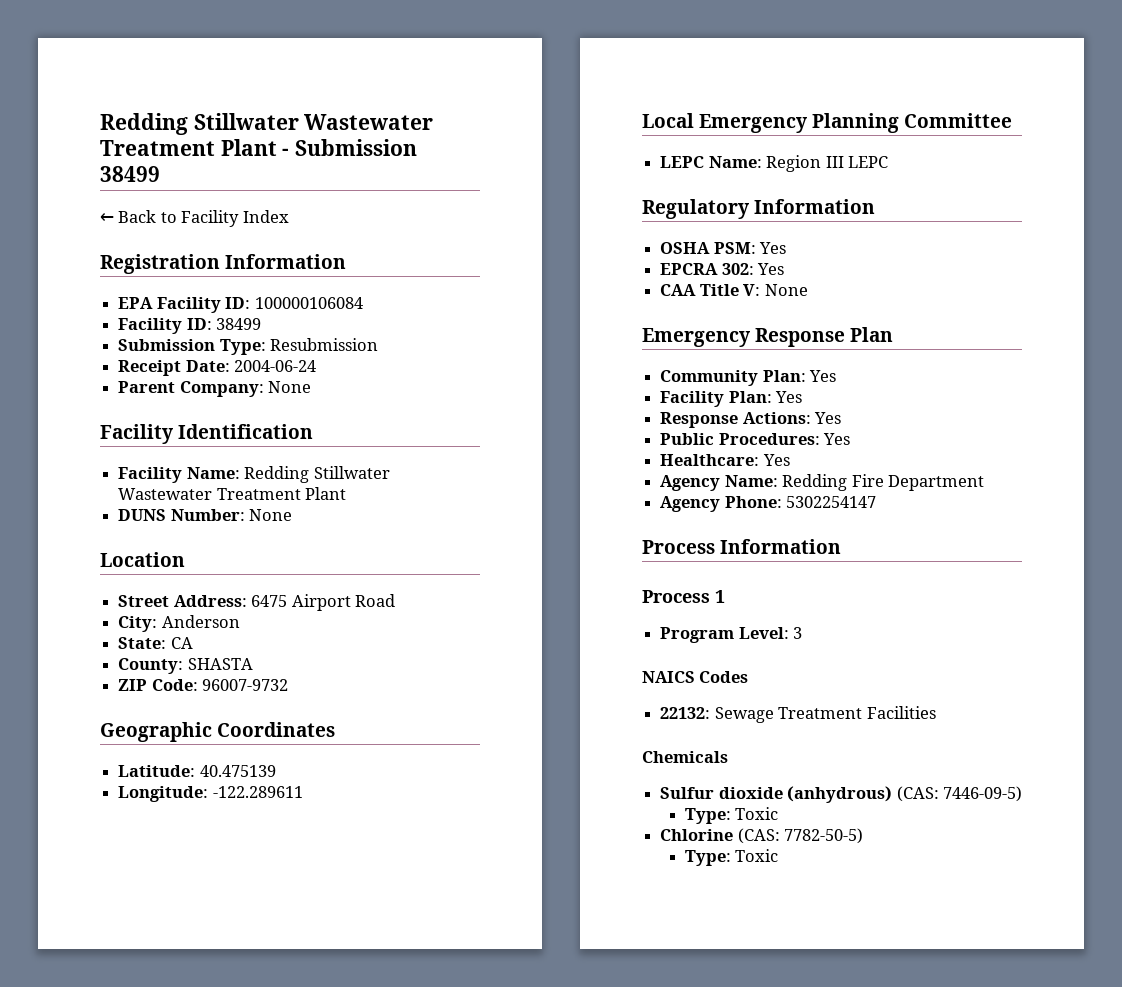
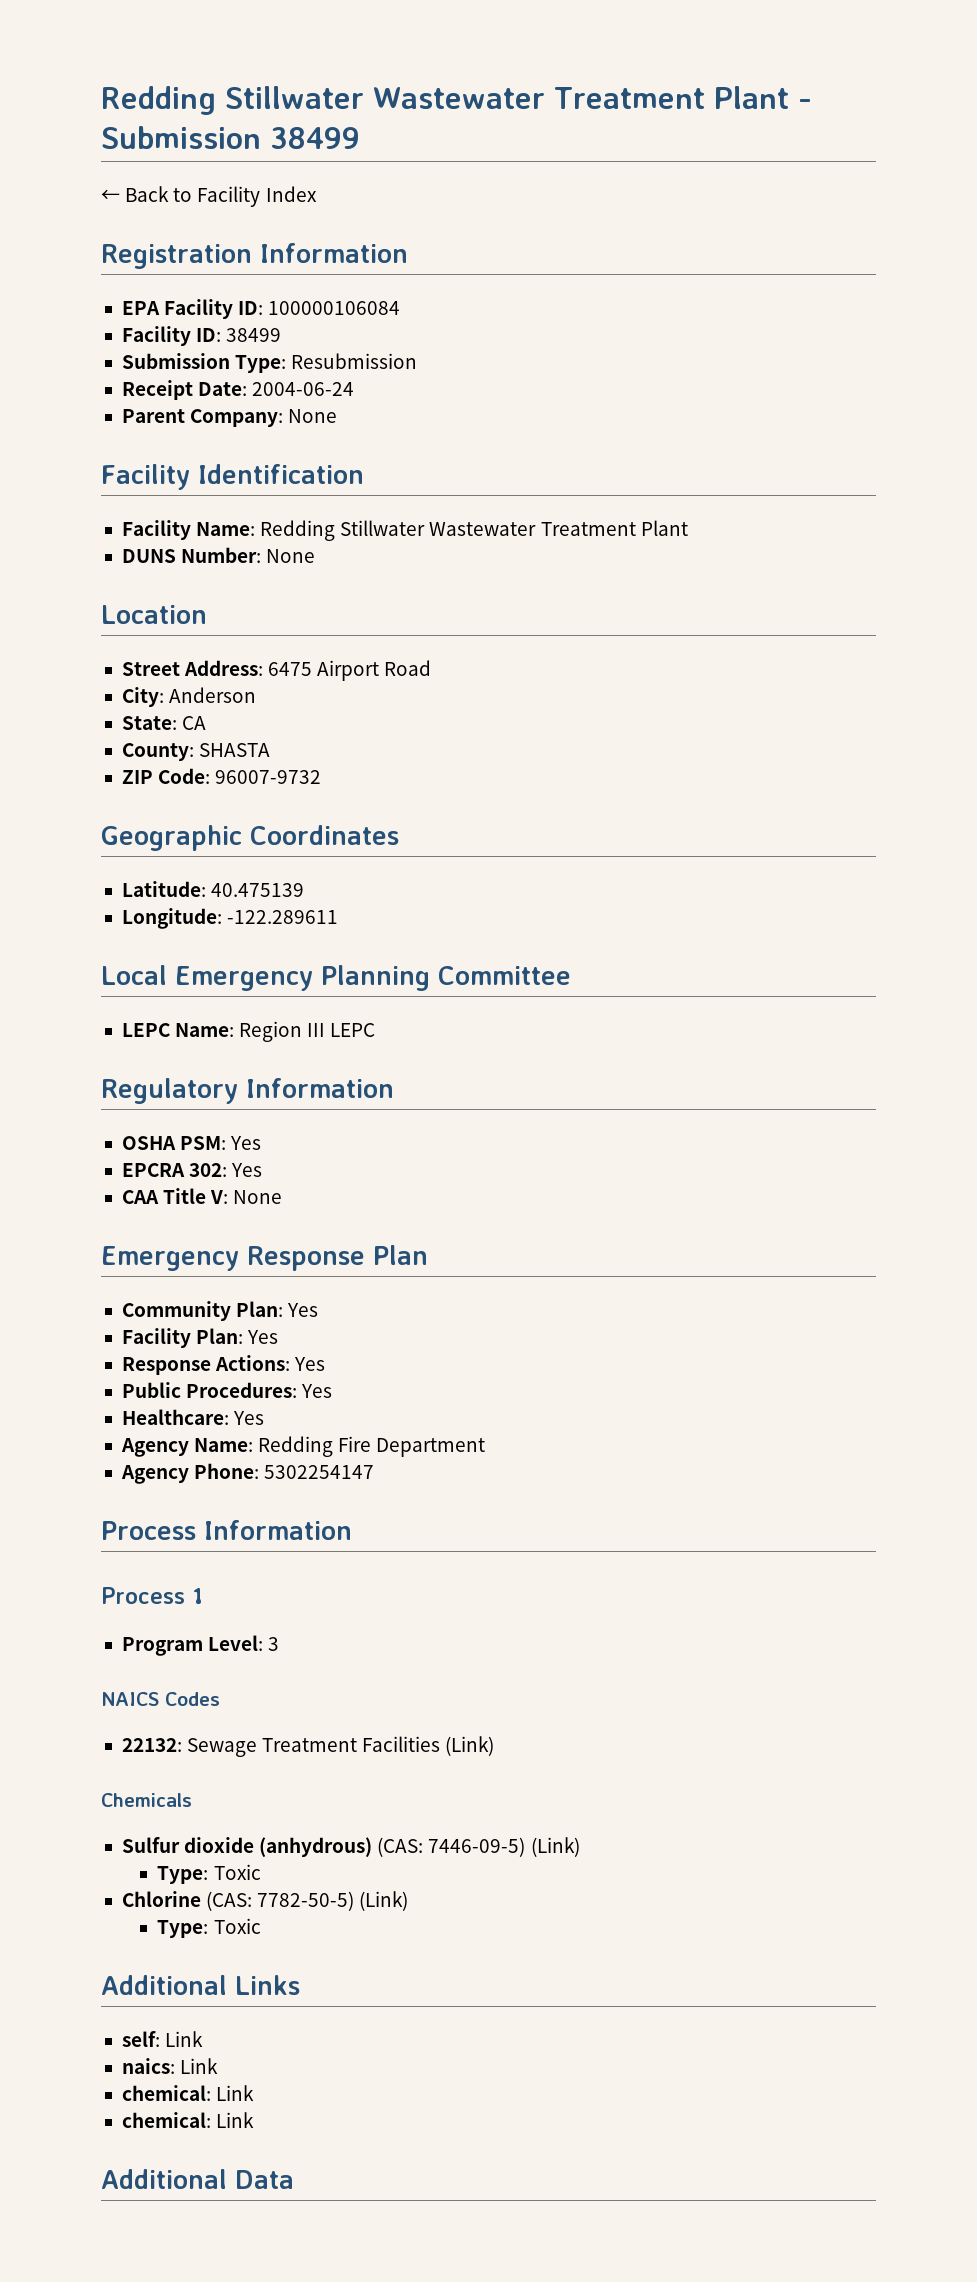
(936, 712) none -> [445,1736,495,1756] (Link)
(1022, 794) none -> [530,1837,580,1857] (Link)
[684,849,779,866] // Type: Toxic -> [359,1891,409,1911] [157,1918,261,1938] [101,1975,300,1995] [121,2031,204,2047] [121,2058,219,2074] [121,2085,255,2101] [121,2112,255,2128] [101,2169,294,2189] (Link) // Type: Toxic // Additional Links // self: Link // naics: Link // chemical: Link // chemical: Link // Additional Data

